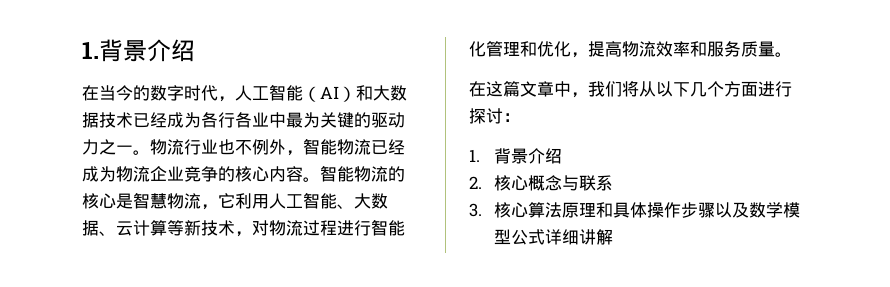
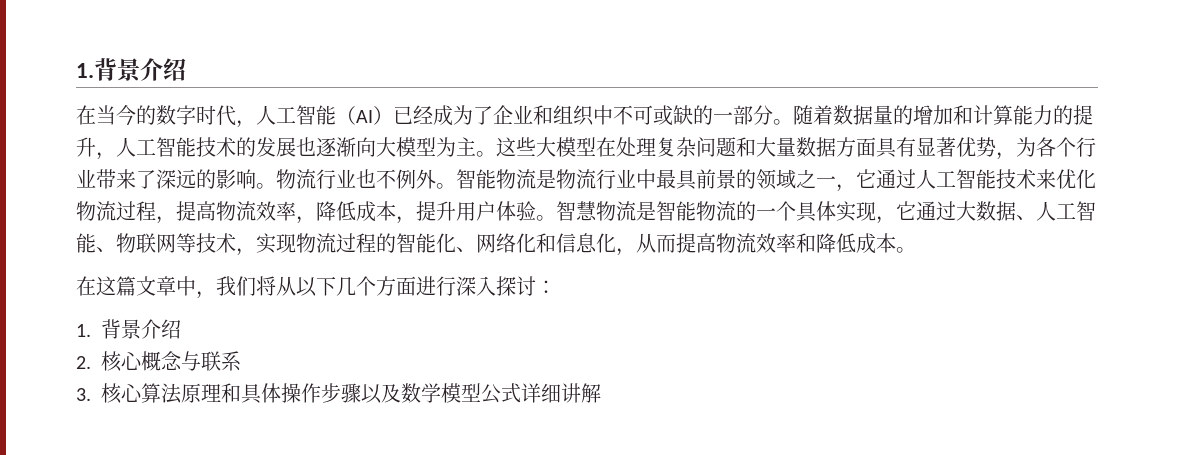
[356,85,407,101] [82,112,405,128] [82,139,133,155] 和大数据技术已经成为各行各业中最为关键的驱动力之一 -> [393,105,1093,126] [76,137,1096,160] [76,169,256,189] 已经成为了企业和组织中不可或缺的一部分。随着数据量的增加和计算能力的提升，人工智能技术的发展也逐渐向大模型为主。这些大模型在处理复杂问题和大量数据方面具有显著优势，为各个行业带来了深远的影响
[286,138,405,156] [82,165,405,182] [82,192,388,210] [82,219,405,237] [469,41,775,58] ，智能物流已经成为物流企业竞争的核心内容。智能物流的核心是智慧物流，它利用人工智能、大数据、云计算等新技术，对物流过程进行智能化管理和优化，提高物流效率和服务质量 -> [436,169,1096,192] [76,201,1096,224] [76,233,896,256] 。智能物流是物流行业中最具前景的领域之一，它通过人工智能技术来优化物流过程，提高物流效率，降低成本，提升用户体验。智慧物流是智能物流的一个具体实现，它通过大数据、人工智能、物联网等技术，实现物流过程的智能化、网络化和信息化，从而提高物流效率和降低成本
(792, 89) none -> [456,276,496,296] 深入

